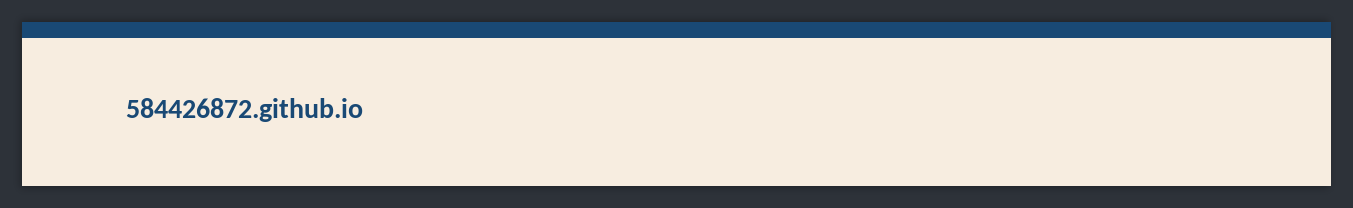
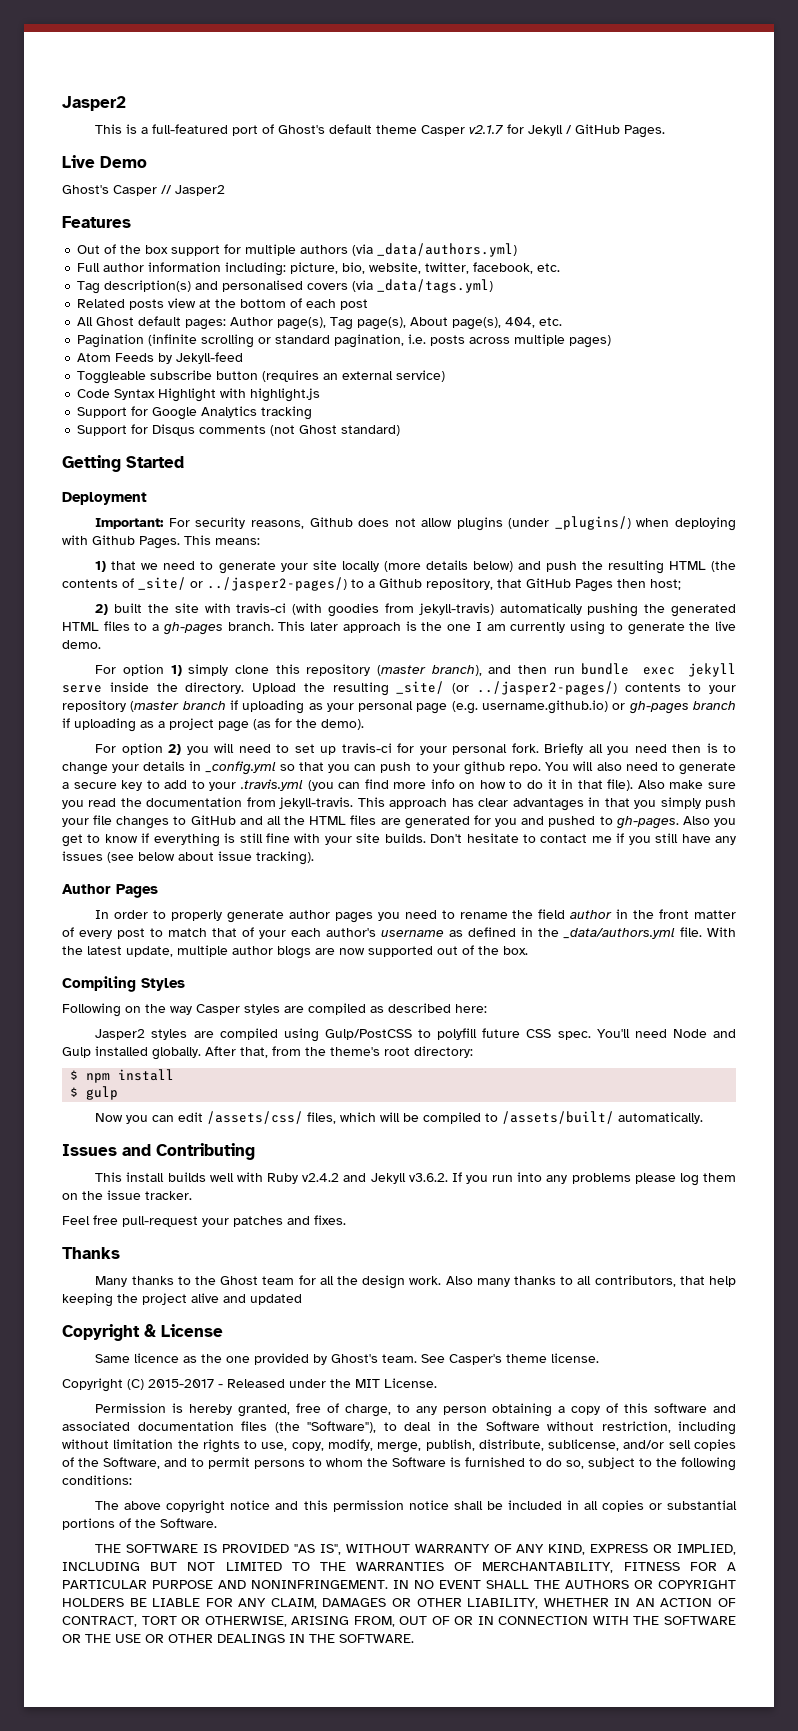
[126,98,363,122] 584426872.github.io -> [62,96,126,111] [95,124,666,138] [62,155,147,168] [62,185,225,196] [62,216,131,228] [77,243,518,257] [77,262,561,276] [77,279,494,294] [77,298,369,310] [77,316,563,330] [77,334,612,348] [77,352,244,364] [77,370,446,384] [77,388,321,402] [77,406,313,420] [77,424,401,436] [62,455,184,472] [62,492,147,505] [95,516,737,531] [62,535,260,549] [95,560,736,574] [62,577,681,592] [95,603,737,617] [62,621,736,635] [62,640,101,649] [95,663,737,677] [62,681,736,696] [62,700,736,714] [62,718,364,732] [95,743,736,755] [62,761,736,775] [62,779,737,791] [62,797,736,811] [62,815,736,829] [62,833,737,847] [62,851,314,865] [62,884,158,898] [95,909,736,923] [62,927,736,939] [62,945,528,959] [62,976,185,992] [62,1003,487,1017] [95,1028,737,1042] [62,1046,473,1060] [70,1069,175,1083] [70,1086,119,1100] [95,1111,704,1124] [62,1143,255,1160] [95,1172,736,1186] [62,1190,192,1200] [62,1215,346,1227] [62,1247,120,1259] [95,1275,736,1289] [62,1293,302,1307] [62,1324,223,1341] [95,1353,600,1365] [62,1378,437,1392] [95,1403,736,1417] [62,1421,736,1435] [62,1439,737,1453] [62,1457,736,1471] [62,1475,132,1485] [95,1500,737,1514] [62,1518,217,1530] [95,1544,736,1555] [62,1562,736,1573] [62,1580,736,1589] [62,1598,736,1609] [62,1616,737,1627] [62,1634,414,1643] Jasper2 // This is a full-featured port of Ghost's default theme Casper v2.1.7 for Jekyll / GitHub Pages. // Live Demo // Ghost's Casper // Jasper2 // Features // Out of the box support for multiple authors (via _data/authors.yml) // Full author information including: picture, bio, website, twitter, facebook, etc. // Tag description(s) and personalised covers (via _data/tags.yml) // Related posts view at the bottom of each post // All Ghost default pages: Author page(s), Tag page(s), About page(s), 404, etc. // Pagination (infinite scrolling or standard pagination, i.e. posts across multiple pages) // Atom Feeds by Jekyll-feed // Toggleable subscribe button (requires an external service) // Code Syntax Highlight with highlight.js // Support for Google Analytics tracking // Support for Disqus comments (not Ghost standard) // Getting Started // Deployment // Important: For security reasons, Github does not allow plugins (under _plugins/) when deploying with Github Pages. This means: // 1) that we need to generate your site locally (more details below) and push the resulting HTML (the contents of _site/ or ../jasper2-pages/) to a Github repository, that GitHub Pages then host; // 2) built the site with travis-ci (with goodies from jekyll-travis) automatically pushing the generated HTML files to a gh-pages branch. This later approach is the one I am currently using to generate the live demo. // For option 1) simply clone this repository (master branch), and then run bundle exec jekyll serve inside the directory. Upload the resulting _site/ (or ../jasper2-pages/) contents to your repository (master branch if uploading as your personal page (e.g. username.github.io) or gh-pages branch if uploading as a project page (as for the demo). // For option 2) you will need to set up travis-ci for your personal fork. Briefly all you need then is to change your details in _config.yml so that you can push to your github repo. You will also need to generate a secure key to add to your .travis.yml (you can find more info on how to do it in that file). Also make sure you read the documentation from jekyll-travis. This approach has clear advantages in that you simply push your file changes to GitHub and all the HTML files are generated for you and pushed to gh-pages. Also you get to know if everything is still fine with your site builds. Don't hesitate to contact me if you still have any issues (see below about issue tracking). // Author Pages // In order to properly generate author pages you need to rename the field author in the front matter of every post to match that of your each author's username as defined in the _data/authors.yml file. With the latest update, multiple author blogs are now supported out of the box. // Compiling Styles // Following on the way Casper styles are compiled as described here: // Jasper2 styles are compiled using Gulp/PostCSS to polyfill future CSS spec. You'll need Node and Gulp installed globally. After that, from the theme's root directory: // $ npm install // $ gulp // Now you can edit /assets/css/ files, which will be compiled to /assets/built/ automatically. // Issues and Contributing // This install builds well with Ruby v2.4.2 and Jekyll v3.6.2. If you run into any problems please log them on the issue tracker. // Feel free pull-request your patches and fixes. // Thanks // Many thanks to the Ghost team for all the design work. Also many thanks to all contributors, that help keeping the project alive and updated // Copyright & License // Same licence as the one provided by Ghost's team. See Casper's theme license. // Copyright (C) 2015-2017 - Released under the MIT License. // Permission is hereby granted, free of charge, to any person obtaining a copy of this software and associated documentation files (the "Software"), to deal in the Software without restriction, including without limitation the rights to use, copy, modify, merge, publish, distribute, sublicense, and/or sell copies of the Software, and to permit persons to whom the Software is furnished to do so, subject to the following conditions: // The above copyright notice and this permission notice shall be included in all copies or substantial portions of the Software. // THE SOFTWARE IS PROVIDED "AS IS", WITHOUT WARRANTY OF ANY KIND, EXPRESS OR IMPLIED, INCLUDING BUT NOT LIMITED TO THE WARRANTIES OF MERCHANTABILITY, FITNESS FOR A PARTICULAR PURPOSE AND NONINFRINGEMENT. IN NO EVENT SHALL THE AUTHORS OR COPYRIGHT HOLDERS BE LIABLE FOR ANY CLAIM, DAMAGES OR OTHER LIABILITY, WHETHER IN AN ACTION OF CONTRACT, TORT OR OTHERWISE, ARISING FROM, OUT OF OR IN CONNECTION WITH THE SOFTWARE OR THE USE OR OTHER DEALINGS IN THE SOFTWARE.

